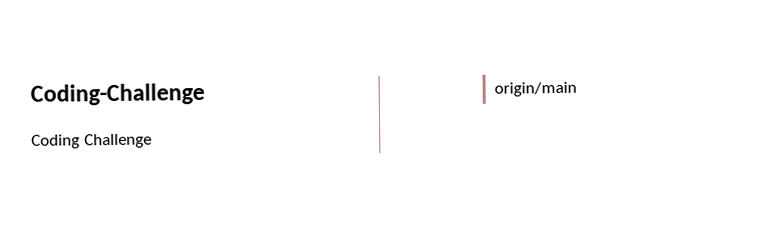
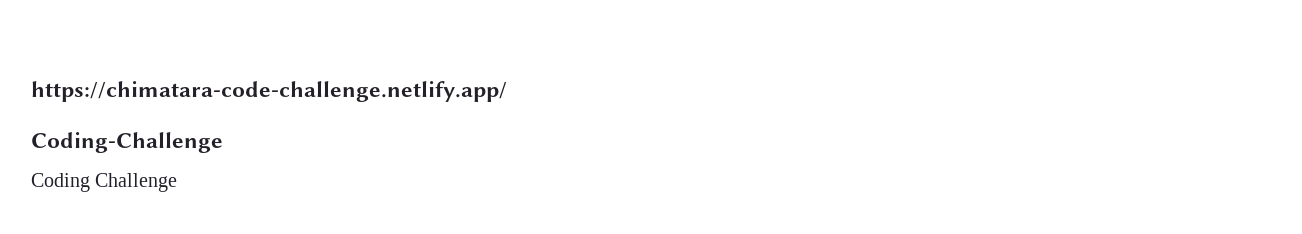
(30, 94) none -> [31,81,507,102] https://chimatara-code-challenge.netlify.app/ //
[494,81,577,97] // origin/main -> (178, 182) none

